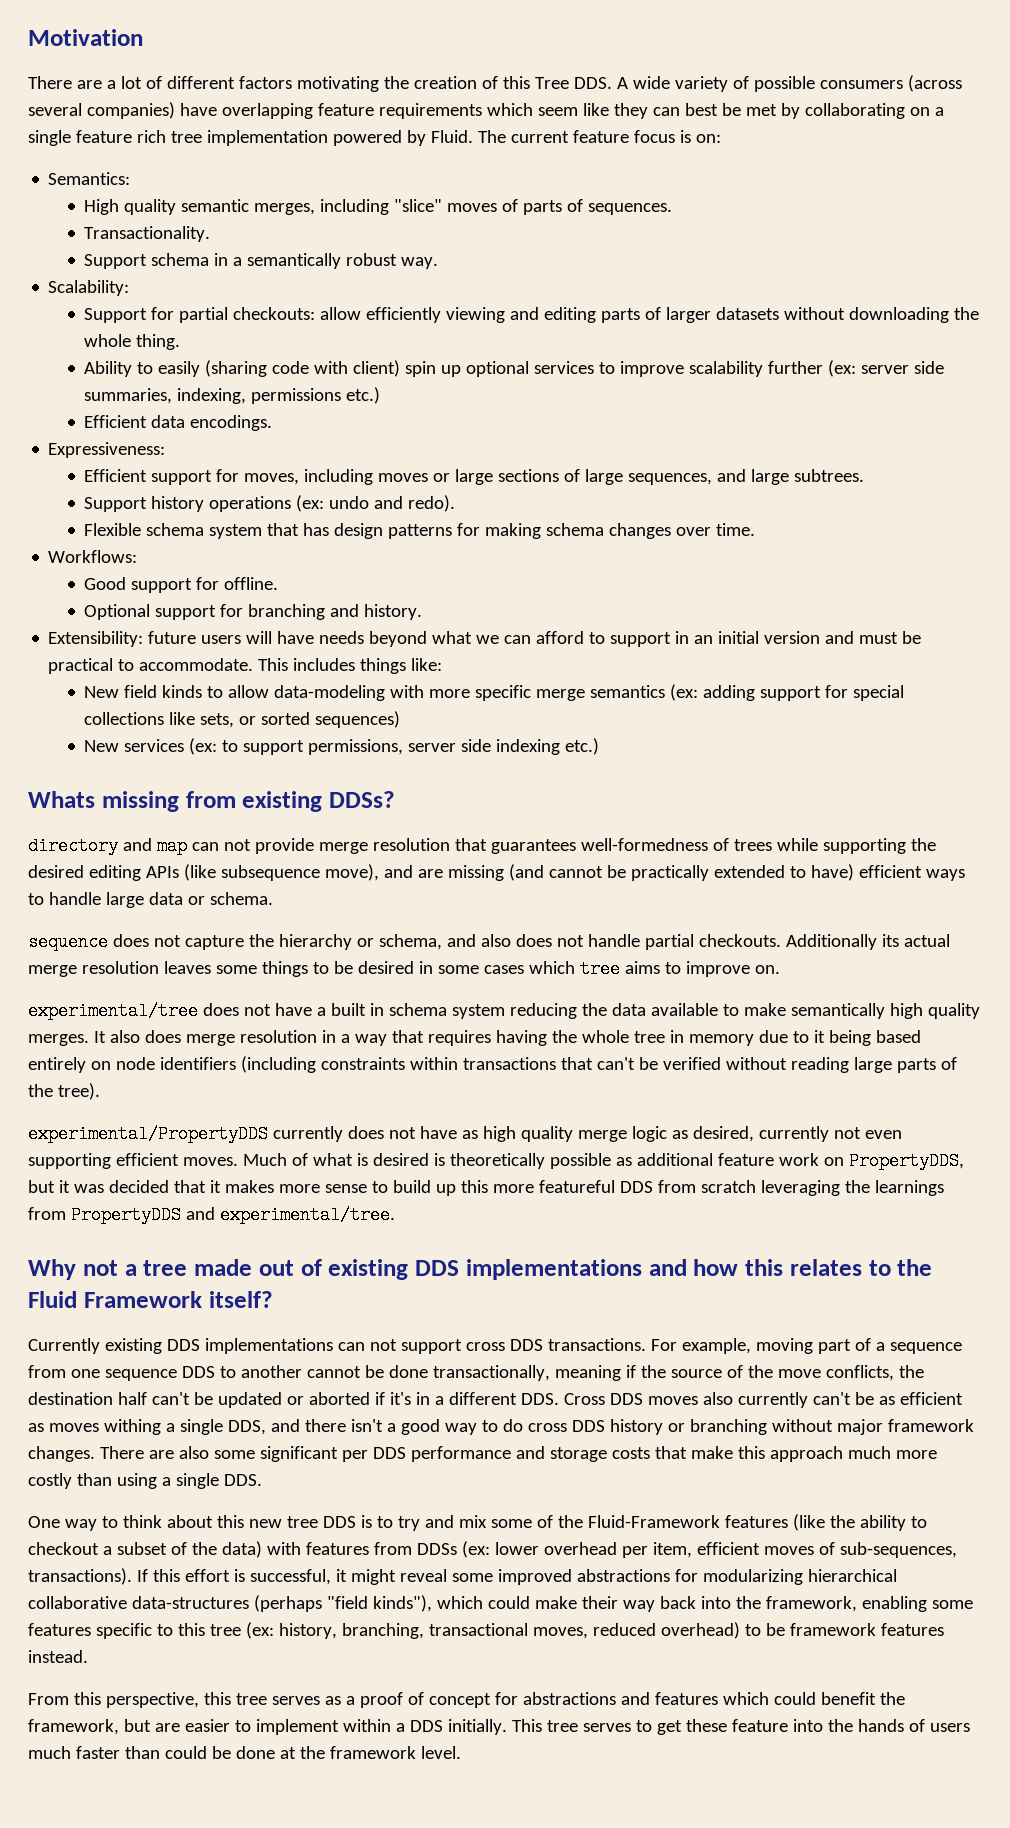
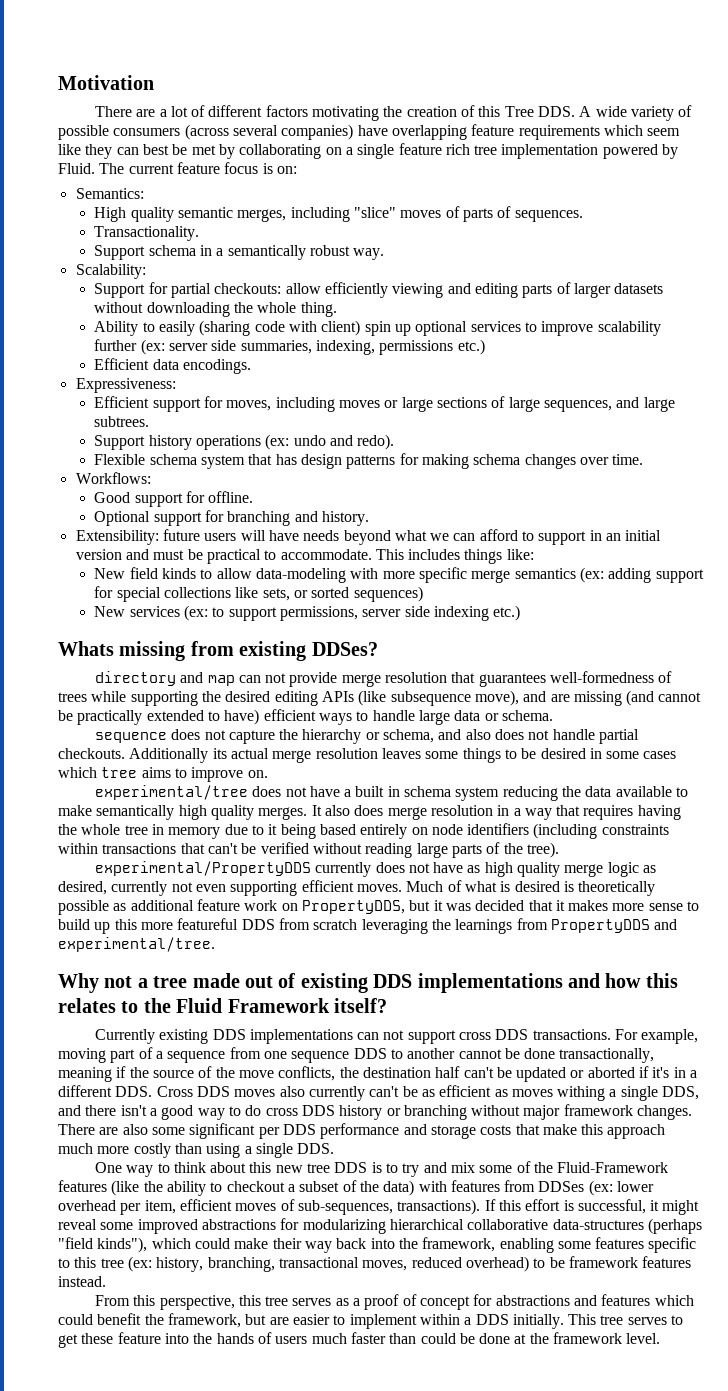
[329,791,395,808] DDSs? -> [311,642,378,656] DDSes?
[416,1543,457,1555] DDSs -> [538,1181,585,1192] DDSes

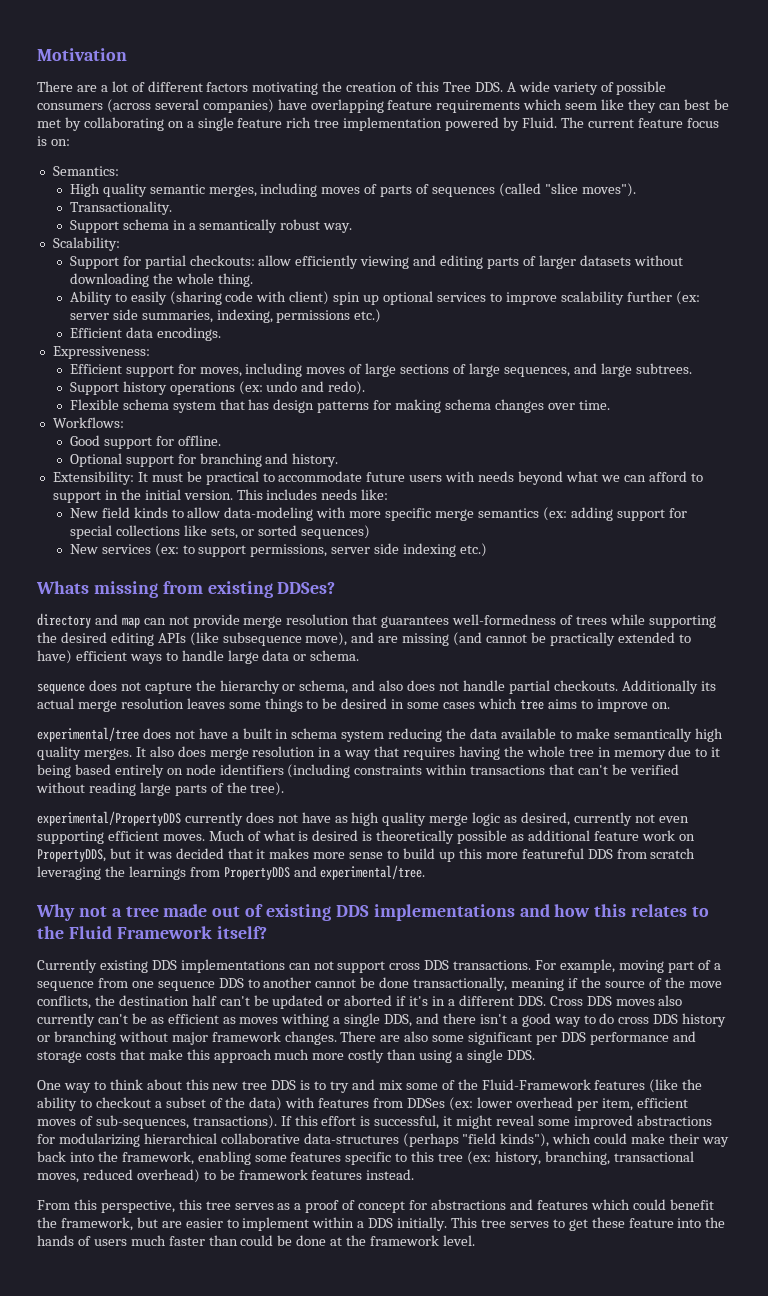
[354,207,397,218] "slice" -> (318, 190) none
[514,210,583,222] sequences. -> [432,183,636,197] sequences (called "slice moves").
[384,400,399,408] or -> [349,364,363,374] of
[162,529,299,541] future users will have -> [137,471,476,485] It must be practical to accommodate future users with
[606,530,662,541] [75,549,372,564] an initial version and must be practical to accommodate. -> [120,489,233,500] the initial version.
[464,549,503,564] things -> [321,489,358,500] needs

